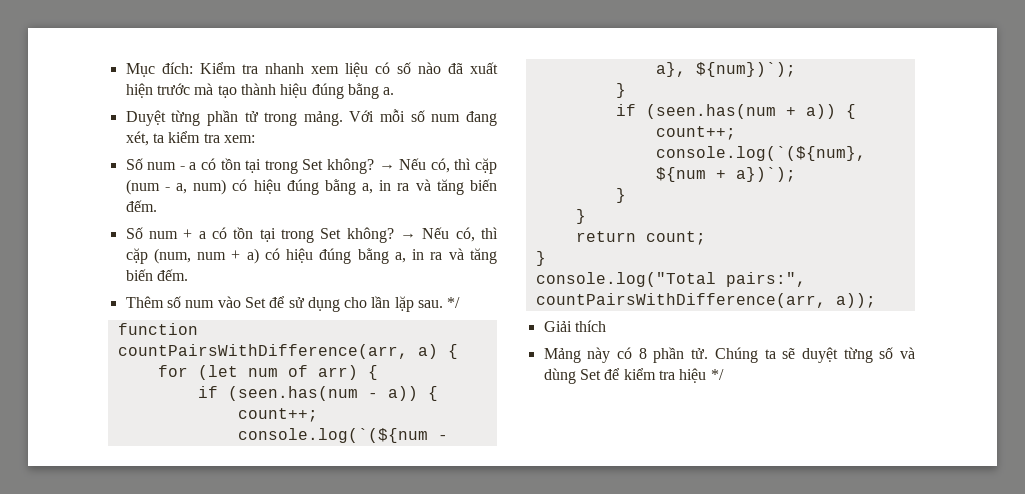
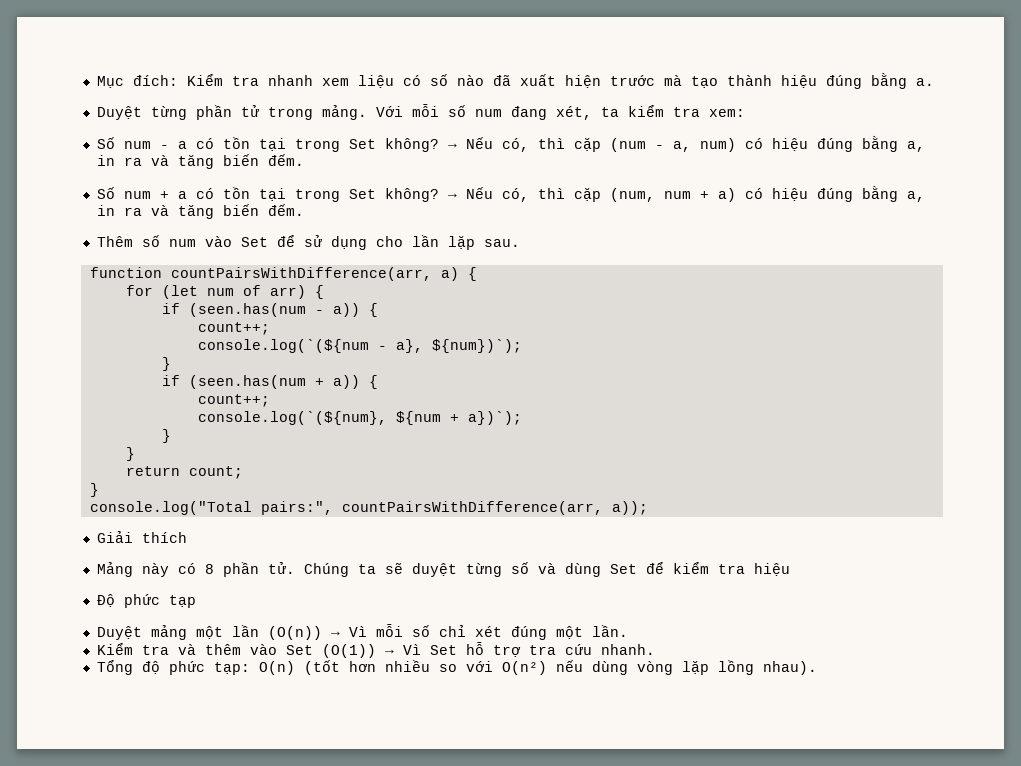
[447,297,461,308] */ -> (520, 243) none
[710,369,724,380] */ -> [96,594,196,608] [96,624,628,640] [96,642,655,658] [96,660,817,675] // Độ phức tạp // Duyệt mảng một lần (O(n)) → Vì mỗi số chỉ xét đúng một lần. // Kiểm tra và thêm vào Set (O(1)) → Vì Set hỗ trợ tra cứu nhanh. // Tổng độ phức tạp: O(n) (tốt hơn nhiều so với O(n²) nếu dùng vòng lặp lồng nhau).

